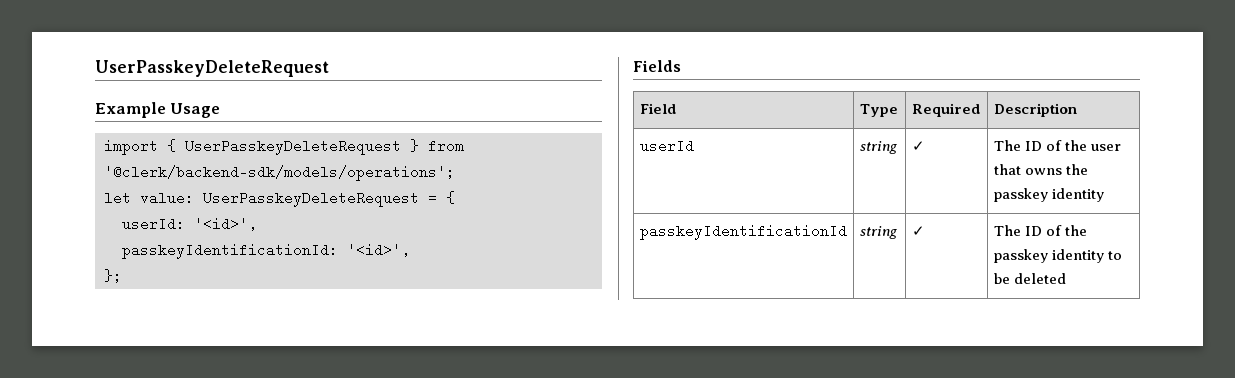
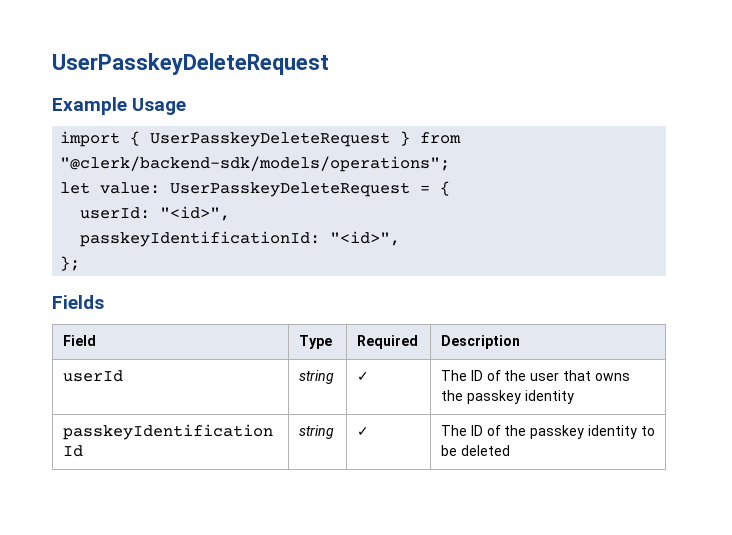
[104,165,455,181] '@clerk/backend-sdk/models/operations'; -> [60,156,451,172] "@clerk/backend-sdk/models/operations";
[194,217,257,231] '<id>', -> [160,206,231,221] "<id>",
[347,243,410,257] '<id>', -> [330,231,401,246] "<id>",

